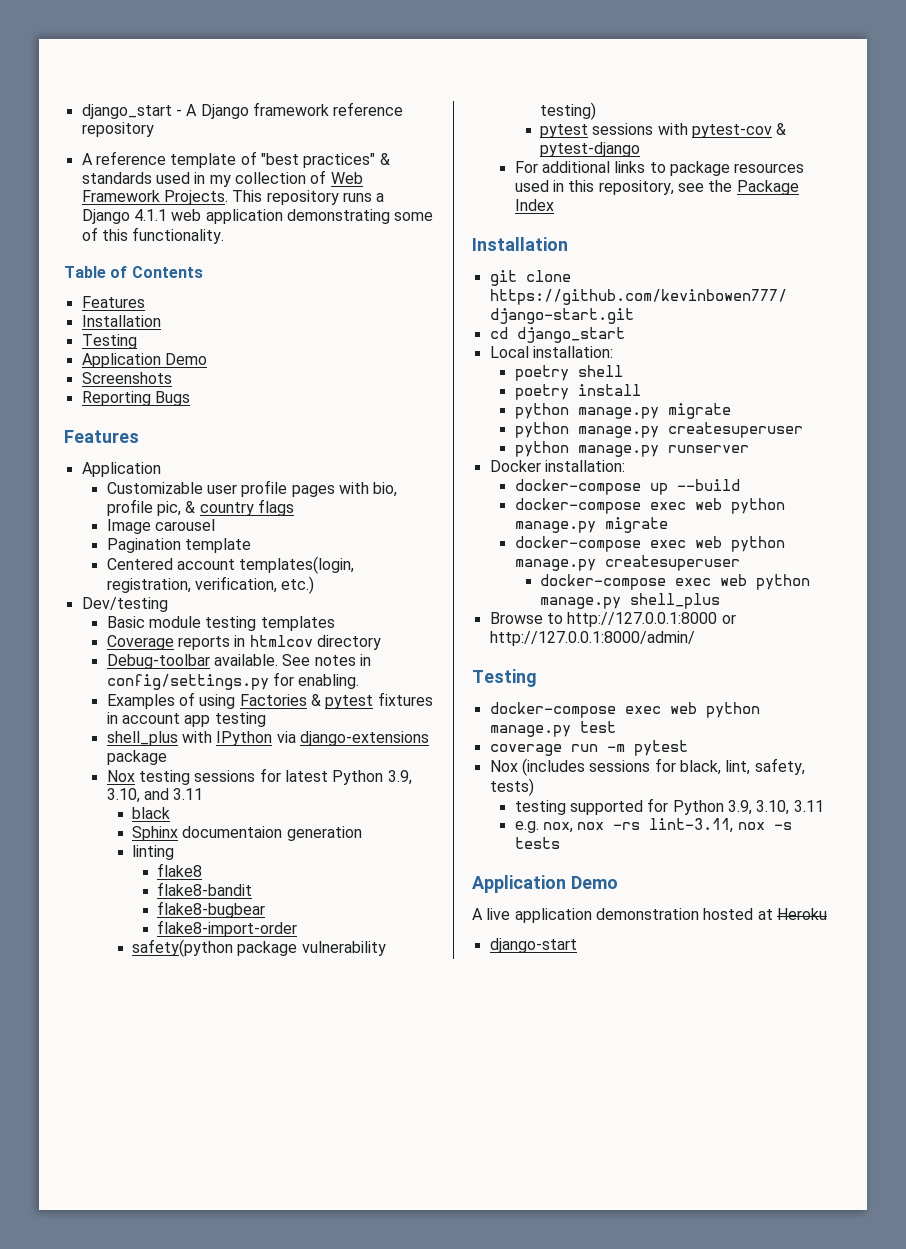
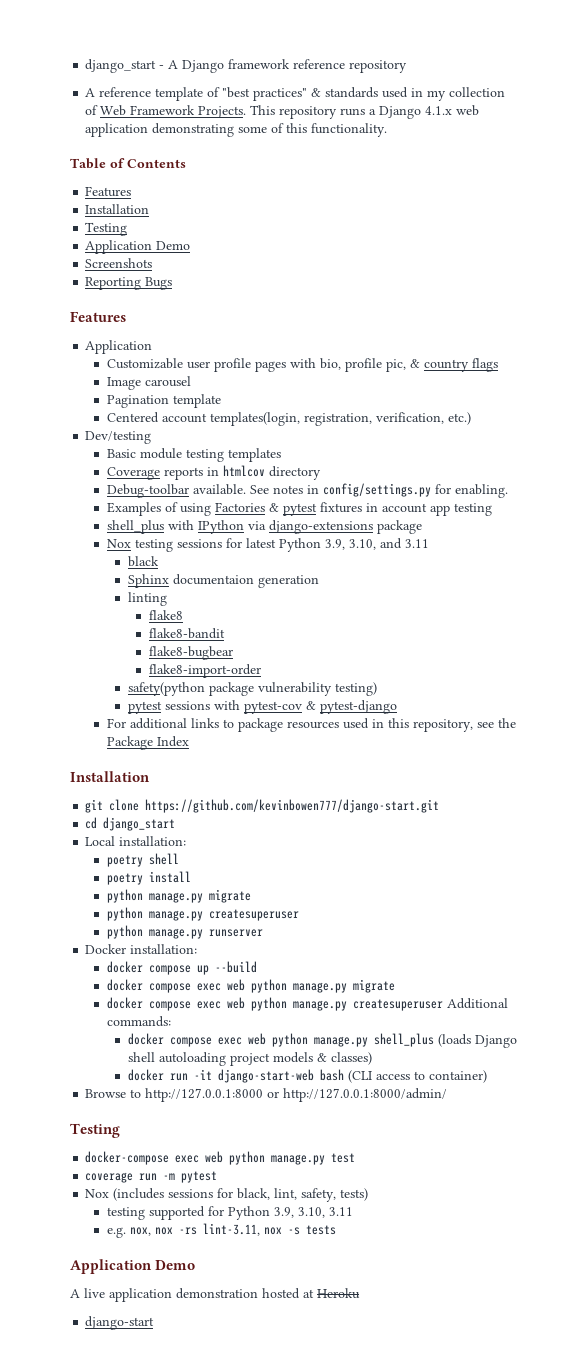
[133,209,167,221] 4.1.1 -> [425,106,453,115] 4.1.x
[514,479,641,495] docker-compose -> [106,961,191,975] docker compose
[514,498,641,514] docker-compose -> [106,979,191,993] docker compose
[514,536,641,552] docker-compose -> [106,997,191,1011] docker compose
[540,574,667,590] // docker-compose -> [446,998,508,1009] [106,1016,171,1027] [127,1033,212,1047] Additional commands: // docker compose
(721, 601) none -> [437,1034,517,1048] [127,1052,372,1066] [127,1069,487,1083] (loads Django shell autoloading project models & classes) // docker run -it django-start-web bash (CLI access to container)

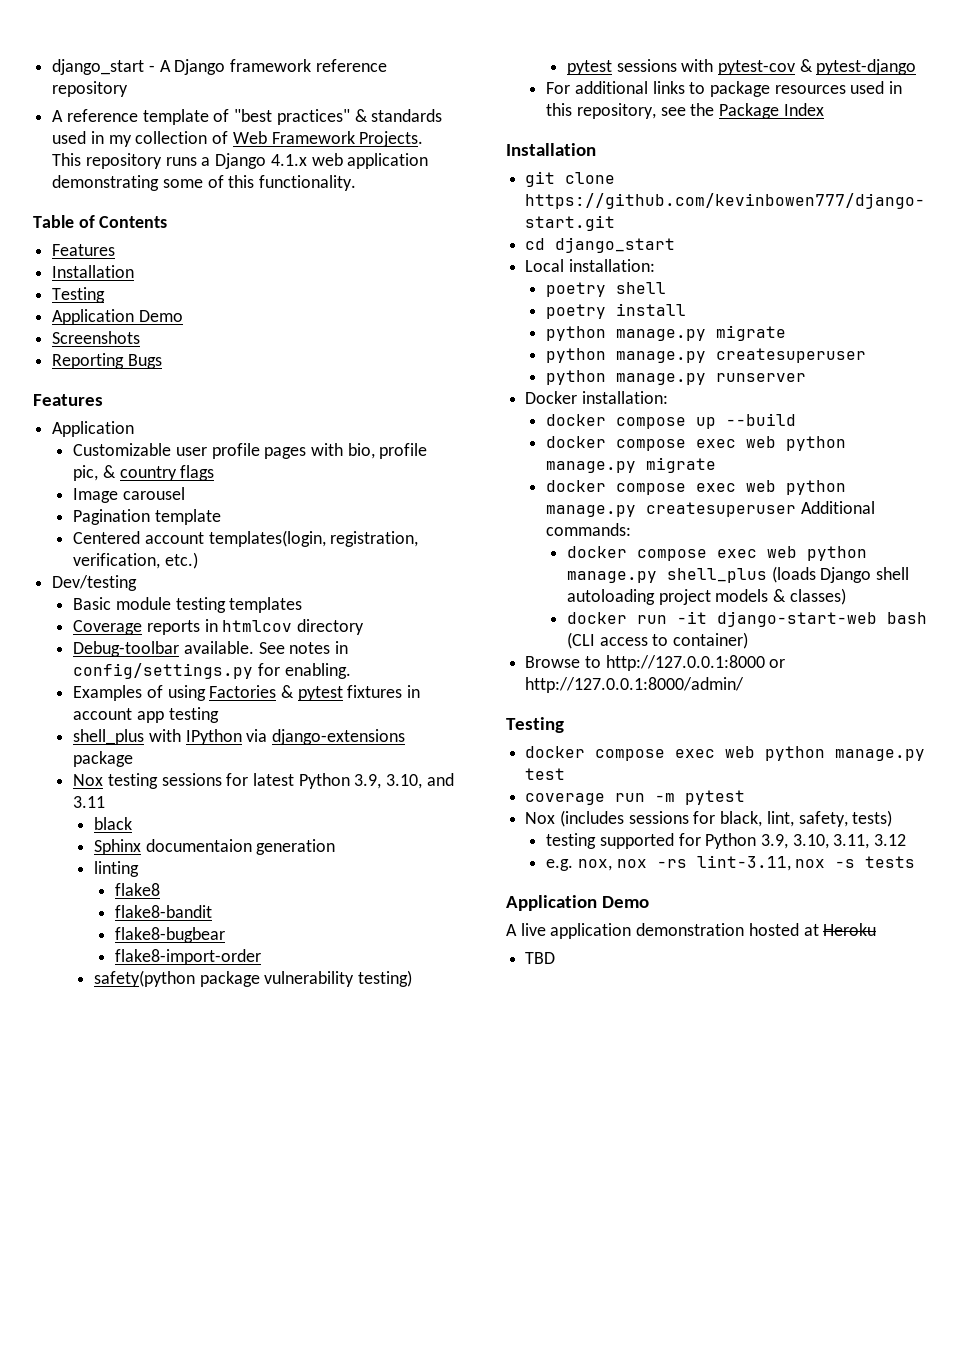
[85,1151,170,1165] docker-compose -> [525,746,666,761] docker compose
[328,1207,353,1216] 3.11 -> [833,834,907,849] 3.11, 3.12
[85,1316,155,1330] django-start -> [525,952,556,964] TBD

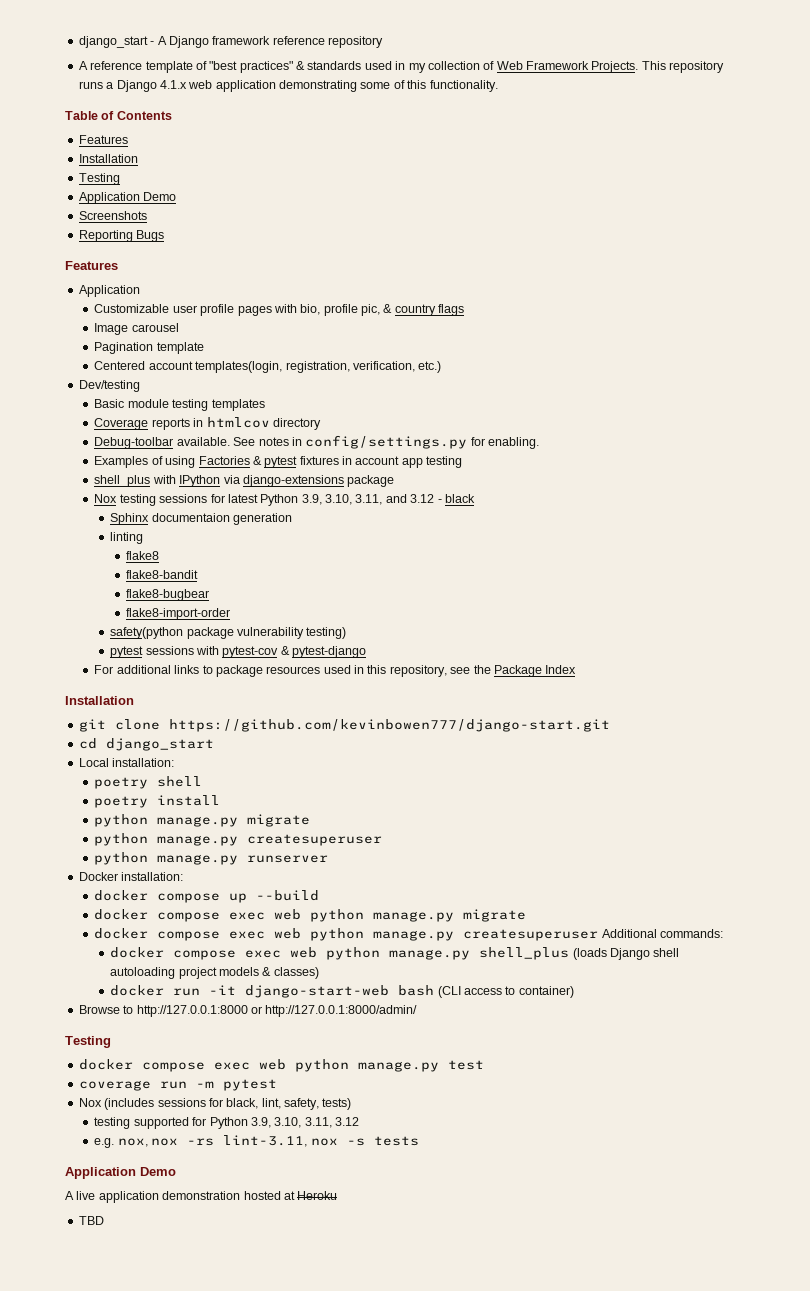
[426,773,454,786] [73,796,106,808] and 3.11 // -> [355,494,442,505] 3.11, and 3.12 -

